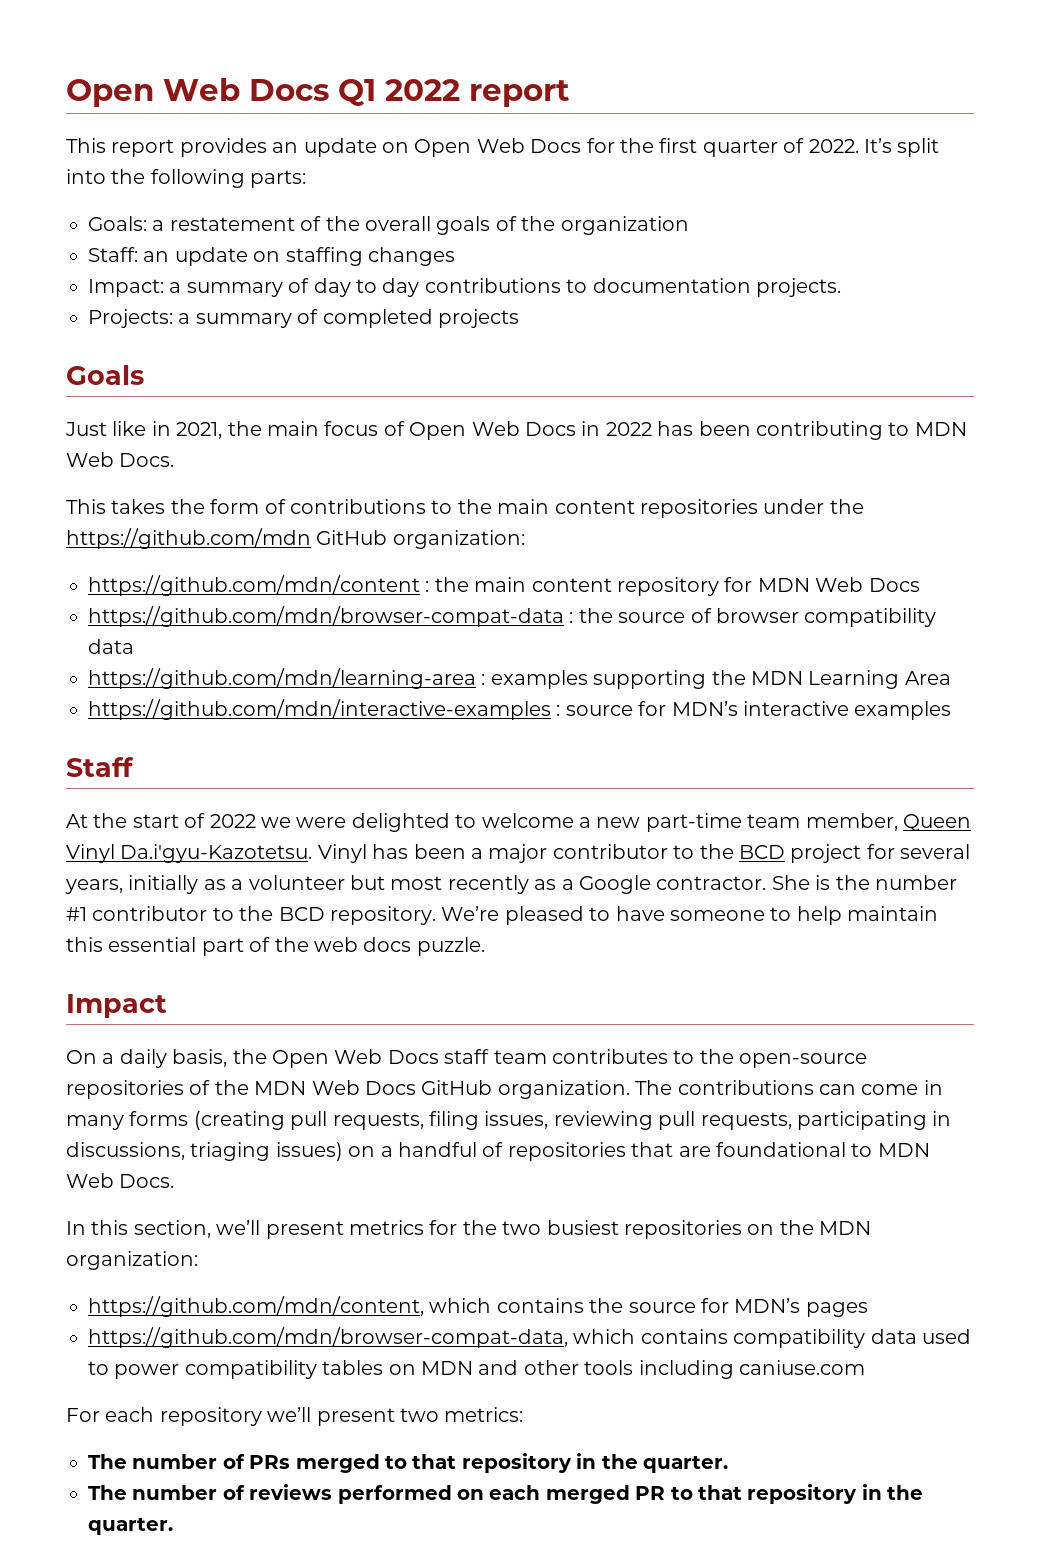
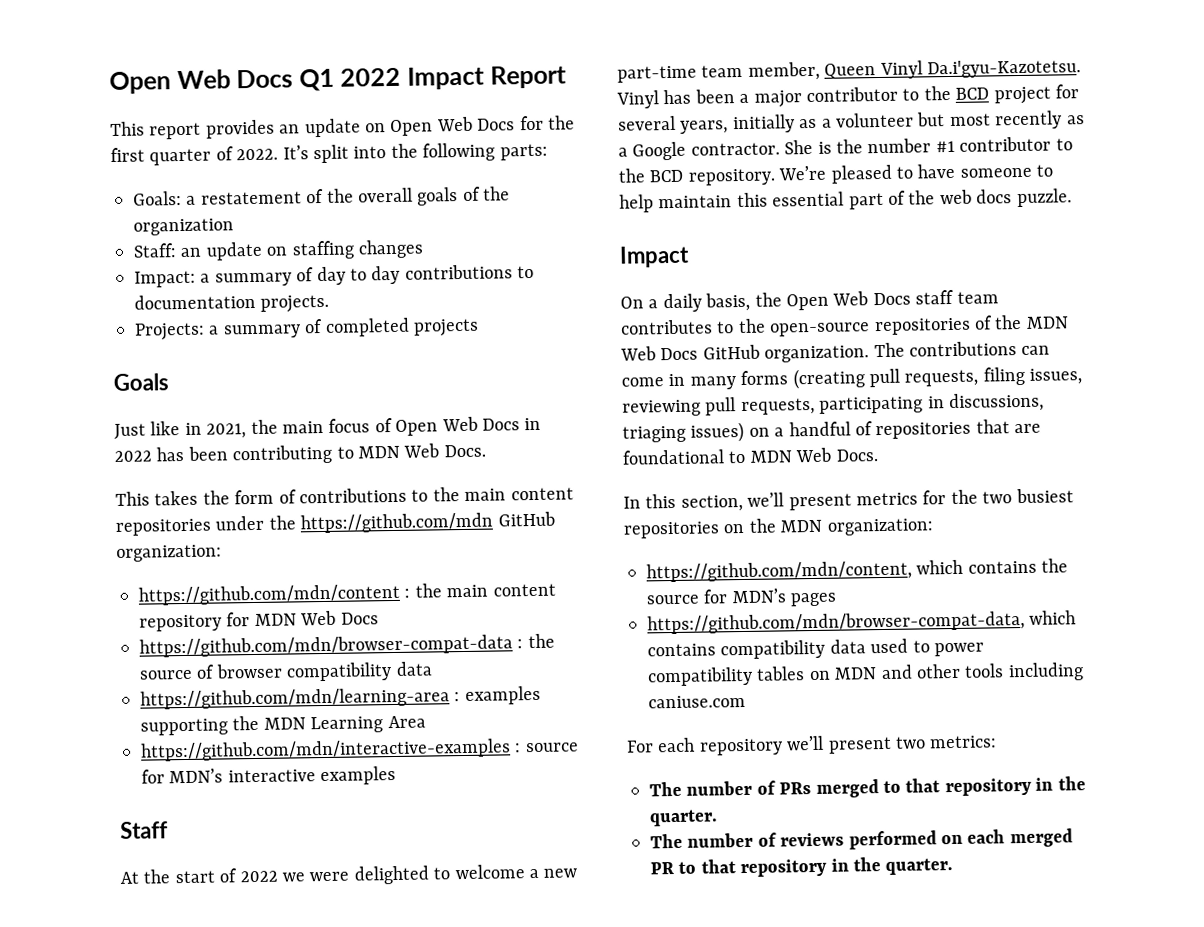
[469,80,569,107] report -> [407,65,567,90] Impact Report

